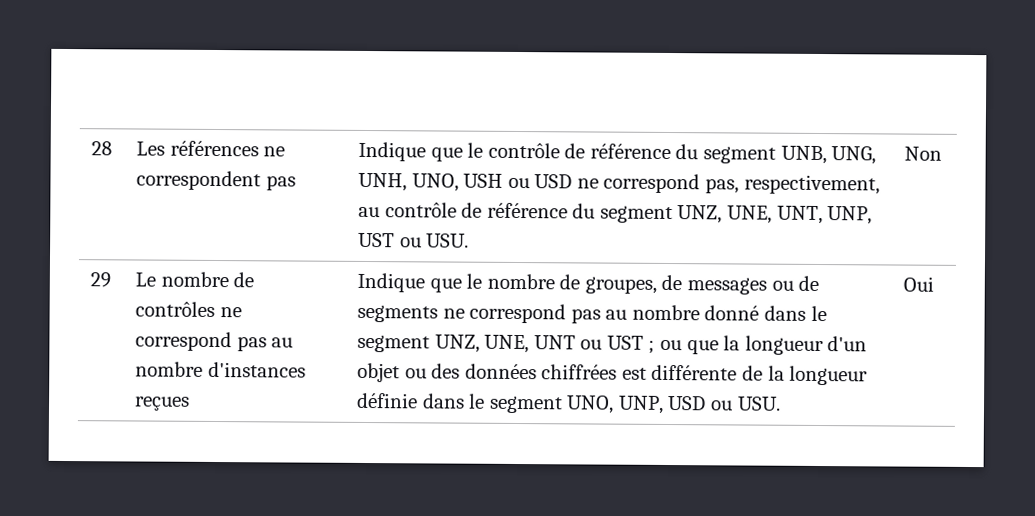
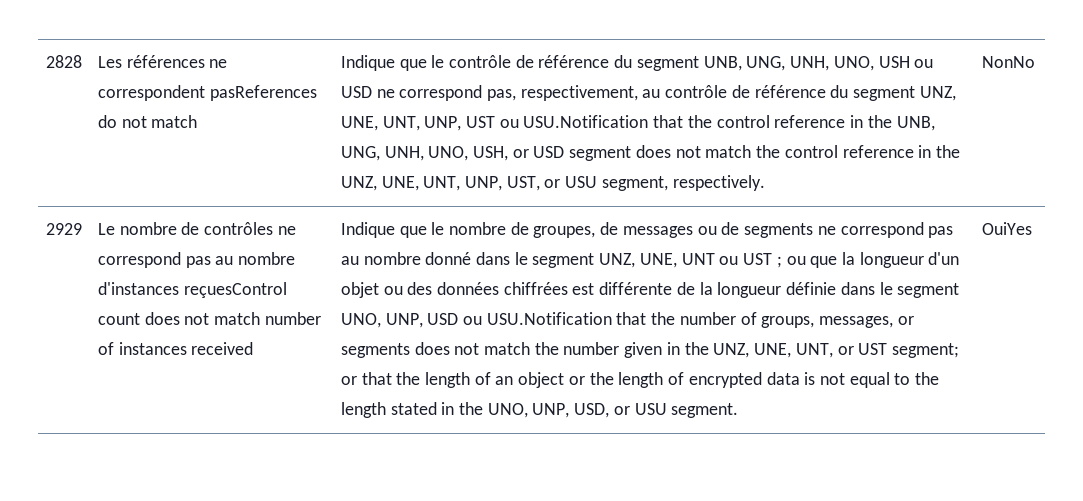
[91,141,113,156] 28 -> [45,55,82,68] 2828
[265,175,296,191] pas -> [209,85,317,101] [97,115,198,128] pasReferences do not match
[426,233,470,248] [904,146,943,161] [90,272,112,288] USU. | Non // 29 -> [523,115,935,131] [340,145,960,161] [340,175,765,191] [981,56,1035,68] [45,223,82,235] USU.Notification that the control reference in the UNB, UNG, UNH, UNO, USH, or USD segment does not match the control reference in the UNZ, UNE, UNT, UNP, UST, or USU segment, respectively. | NonNo // 2929
[134,396,191,411] reçues -> [183,282,287,298] [97,312,321,325] [97,342,254,355] reçuesControl count does not match number of instances received
[736,396,781,411] [903,276,935,292] USU. | Oui -> [486,312,914,328] [340,342,959,358] [340,372,940,388] [340,402,739,418] [981,222,1032,235] USU.Notification that the number of groups, messages, or segments does not match the number given in the UNZ, UNE, UNT, or UST segment; or that the length of an object or the length of encrypted data is not equal to the length stated in the UNO, UNP, USD, or USU segment. | OuiYes

